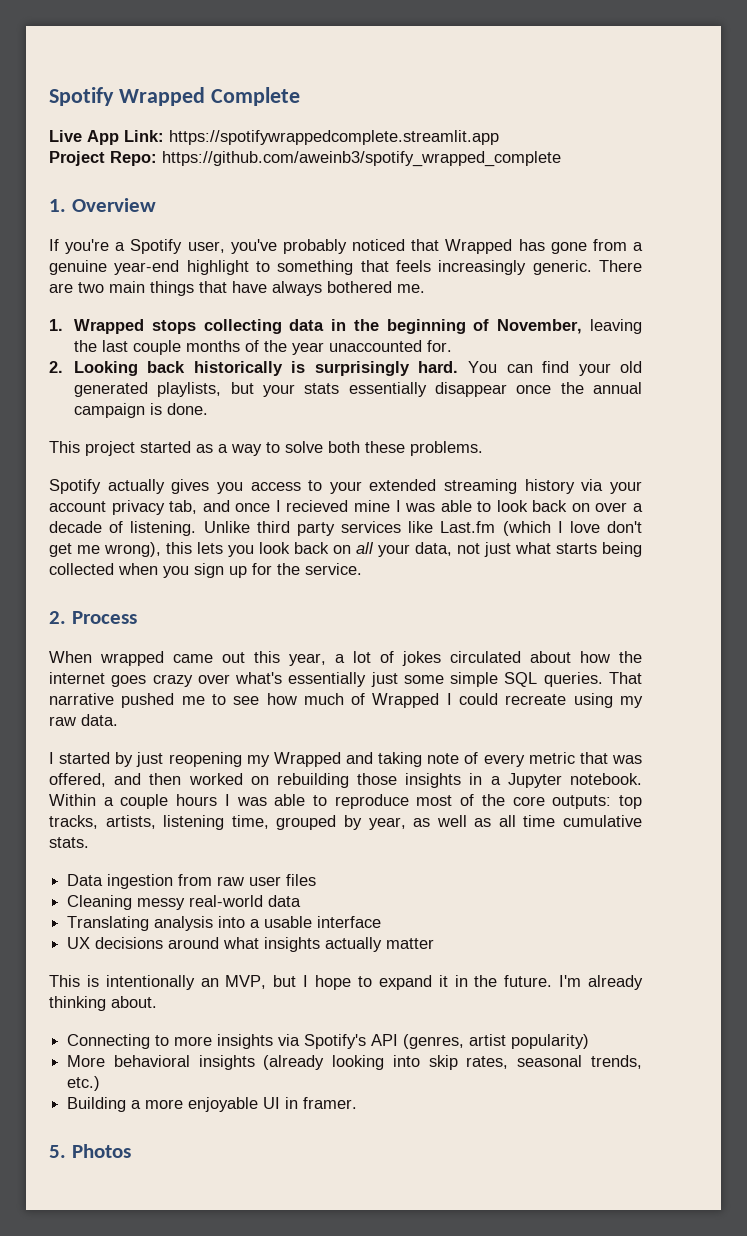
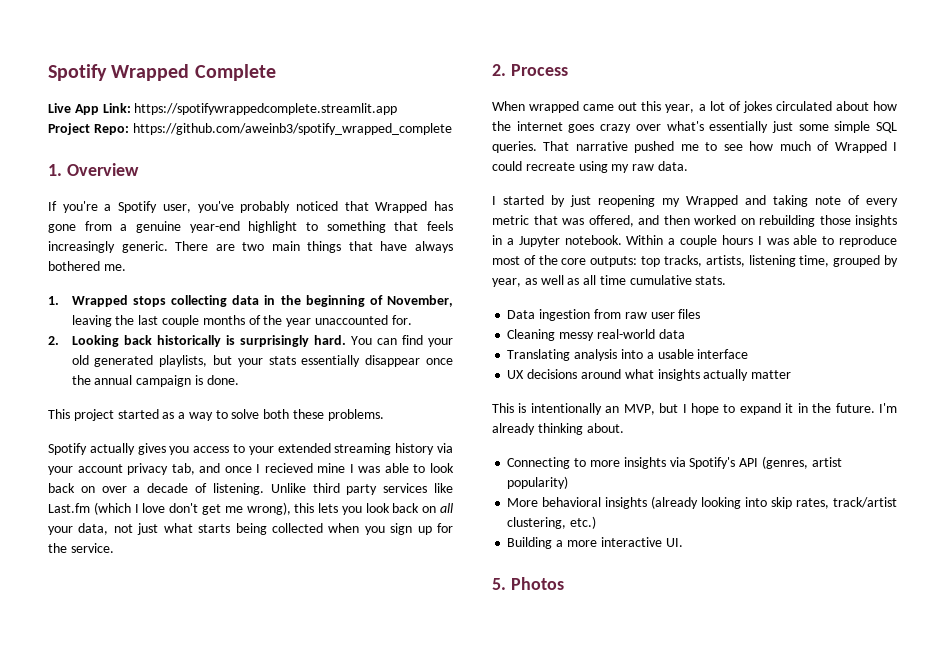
[517,1055,643,1069] seasonal trends, -> [833,497,897,508] [507,517,567,529] track/artist clustering,
[188,1097,358,1112] enjoyable UI in framer. -> [600,537,683,547] interactive UI.

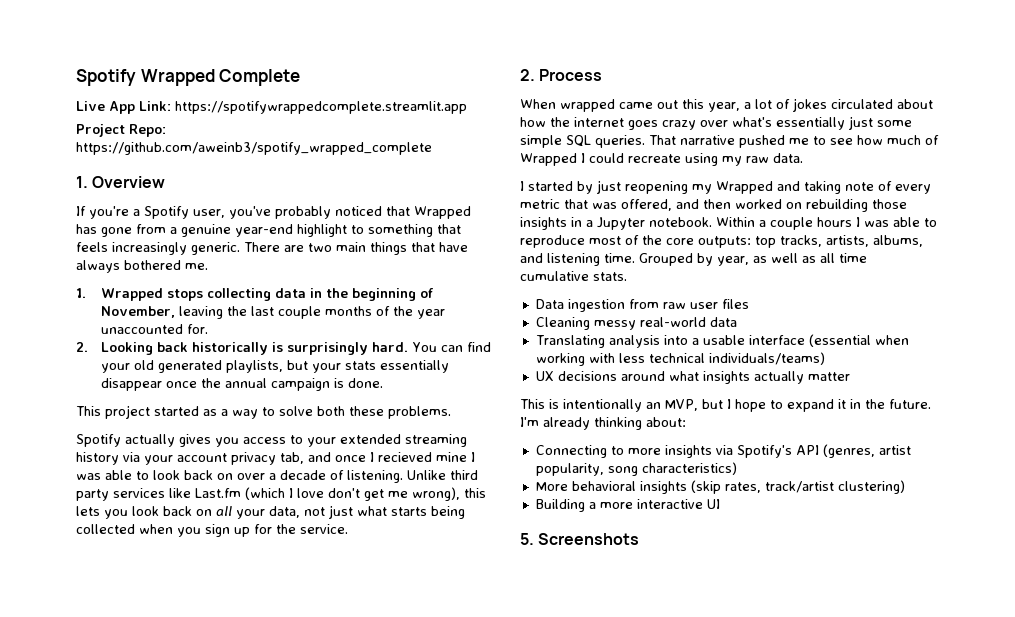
[748,255,881,267] listening time, grouped -> [873,235,923,247] [520,253,693,266] albums, and listening time. Grouped
(749, 354) none -> [808,334,909,347] [535,352,825,366] (essential when working with less technical individuals/teams)
[586,423,624,433] about. -> [646,417,686,427] about:
[507,476,569,489] popularity) -> [535,462,737,476] popularity, song characteristics)
[651,496,897,509] [507,516,597,529] (already looking into skip rates, track/artist clustering, etc.) -> [690,480,905,494] (skip rates, track/artist clustering)
[665,538,683,547] UI. -> [706,499,720,509] UI
[510,577,564,590] Photos -> [538,533,640,545] Screenshots

